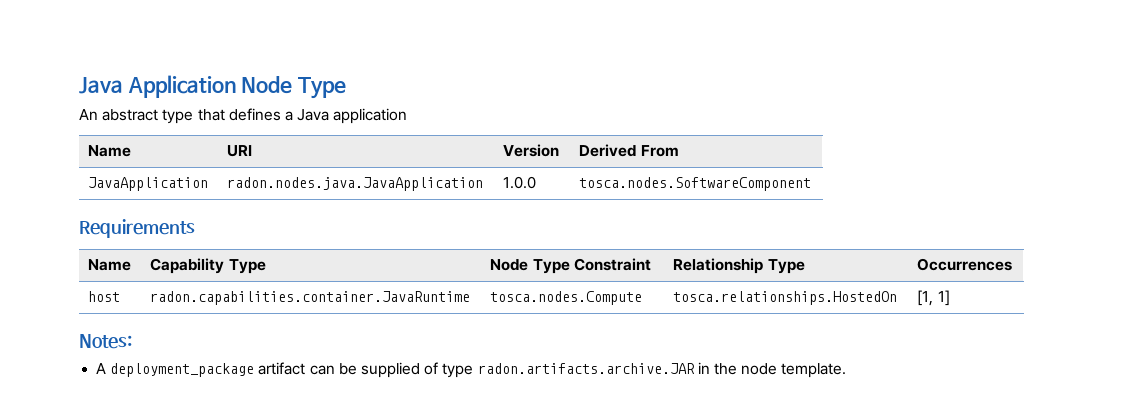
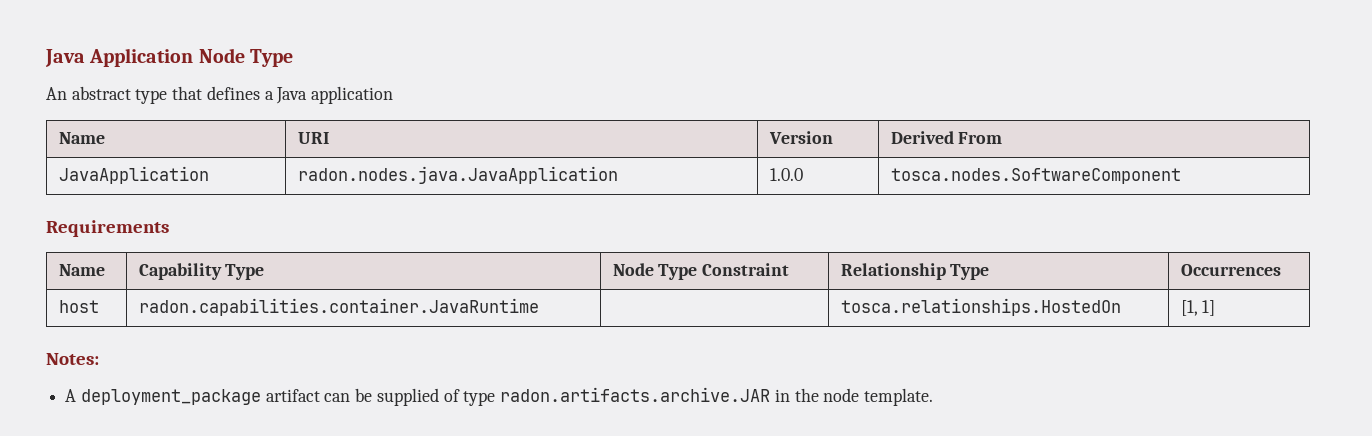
[490,291,643,305] tosca.nodes.Compute -> (539, 307) none

